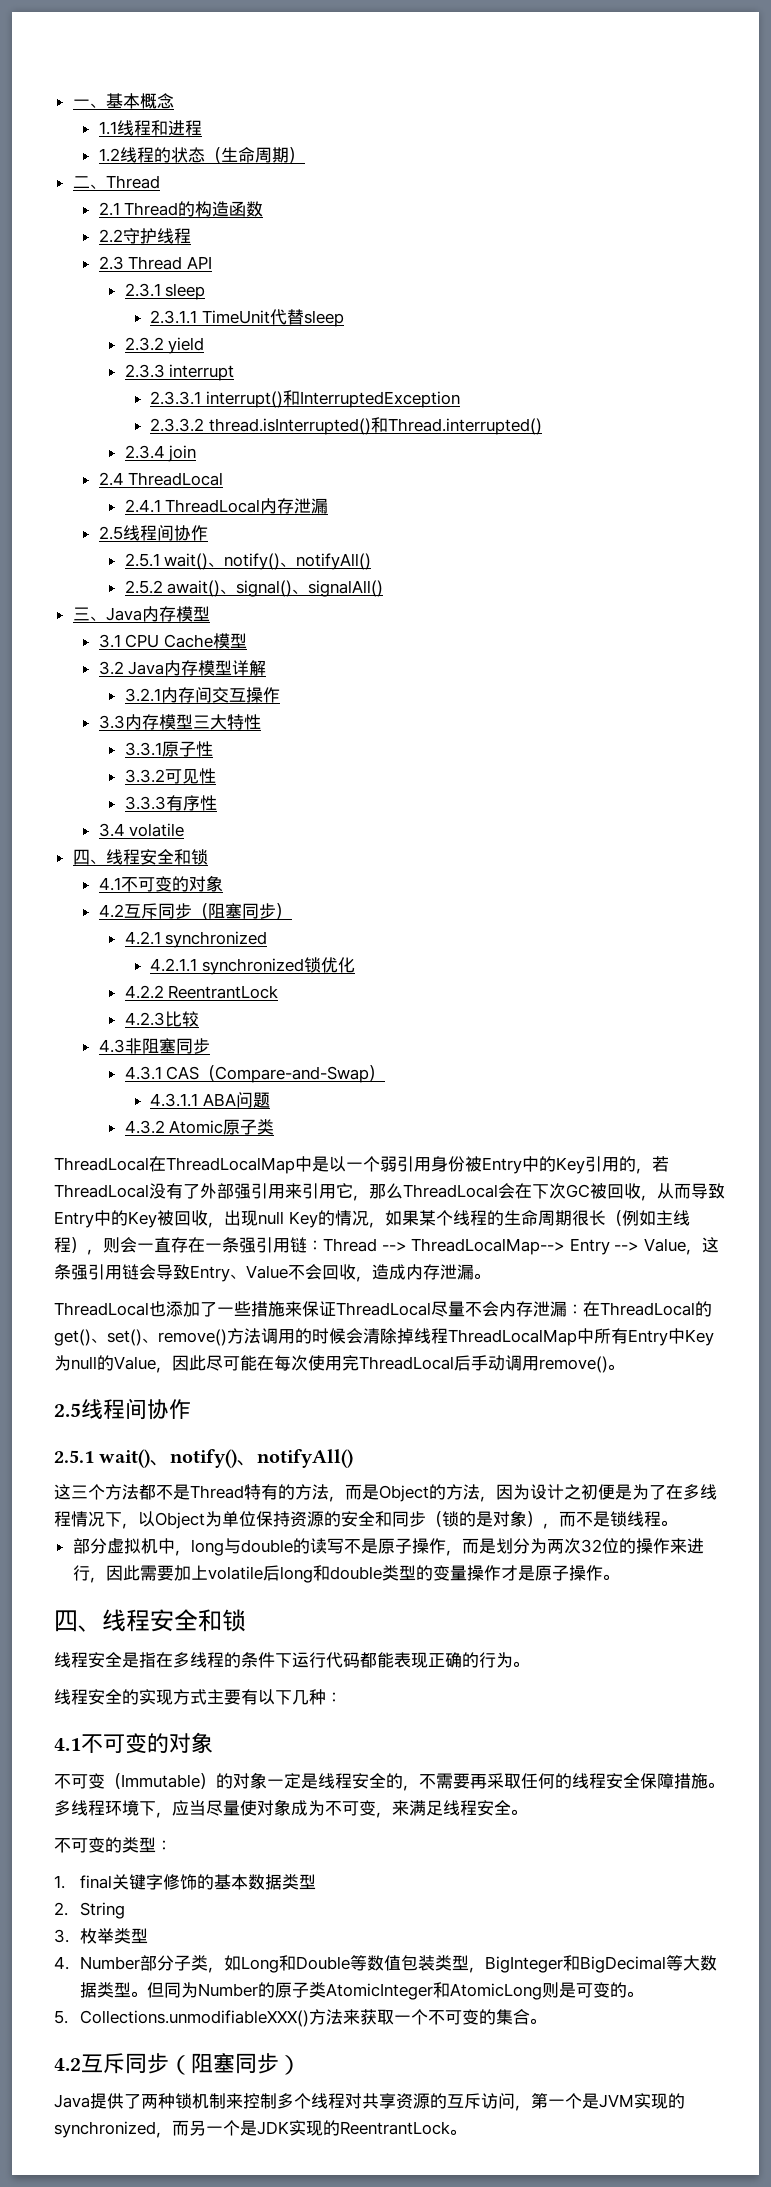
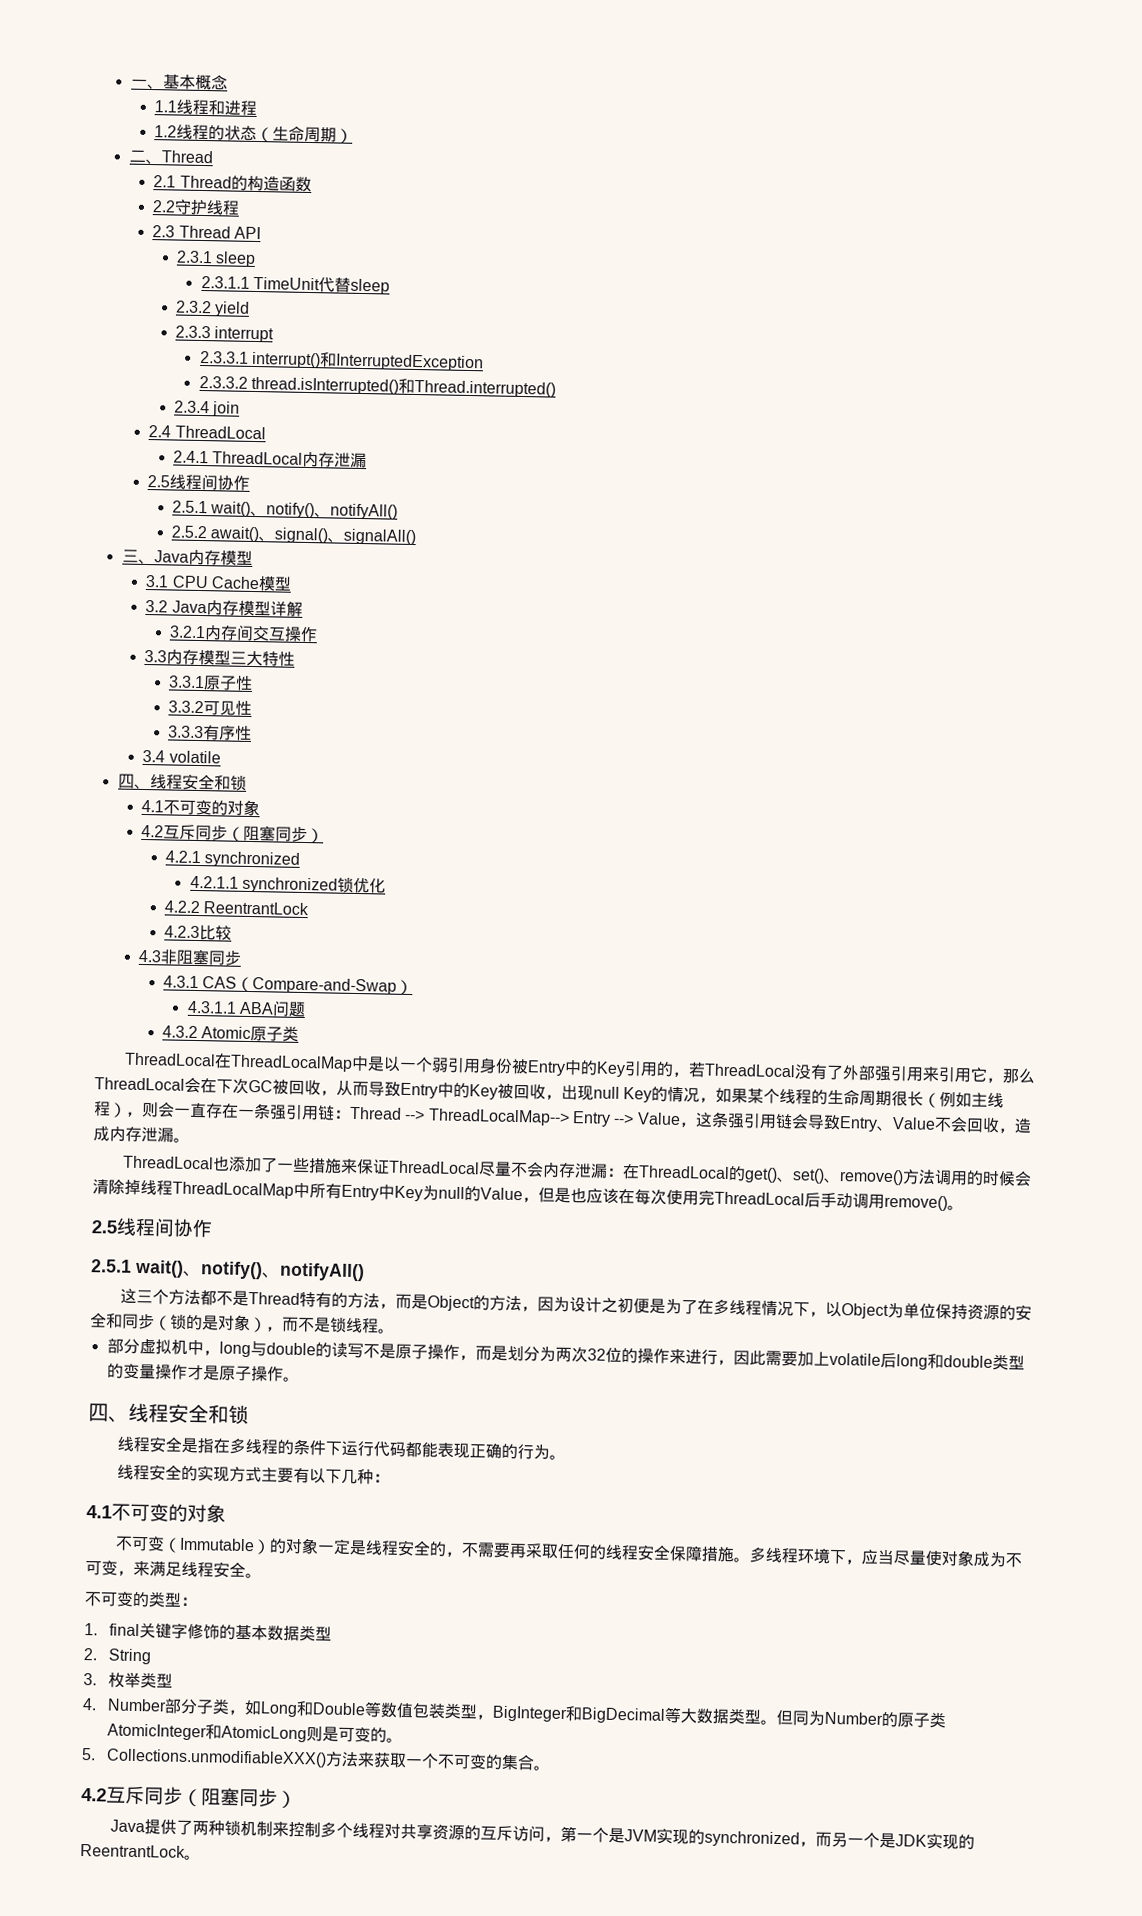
[172,1355,257,1371] 因此尽可能 -> [538,1187,619,1204] 但是也应该

